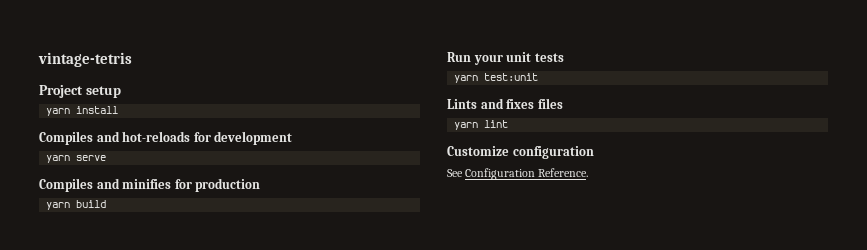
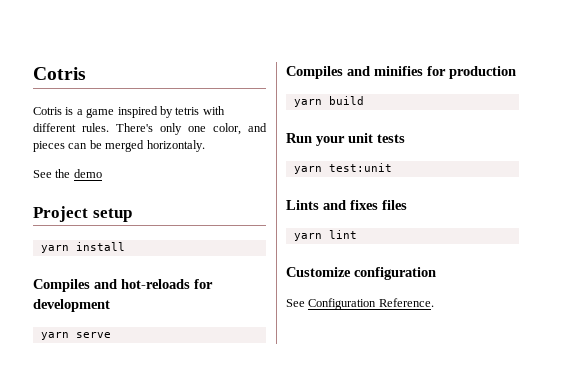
[38,52,132,67] vintage-tetris -> [33,67,86,80] [33,106,225,118] [33,123,267,135] [33,140,205,152] [33,169,102,178] Cotris // Cotris is a game inspired by tetris with different rules. There's only one color, and pieces can be merged horizontaly. // See the demo

